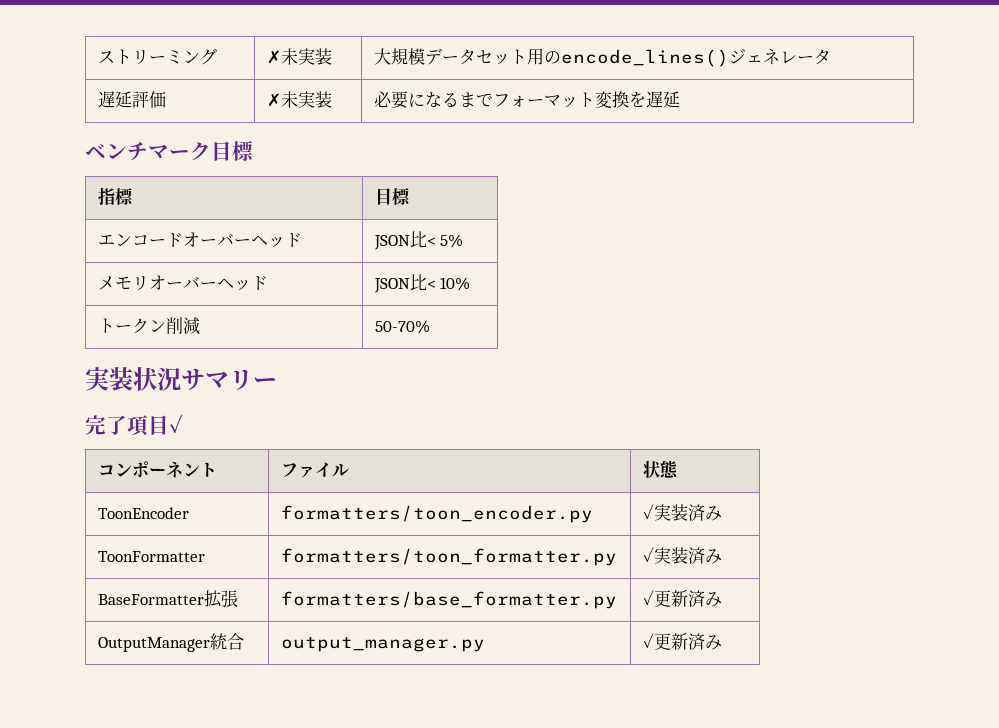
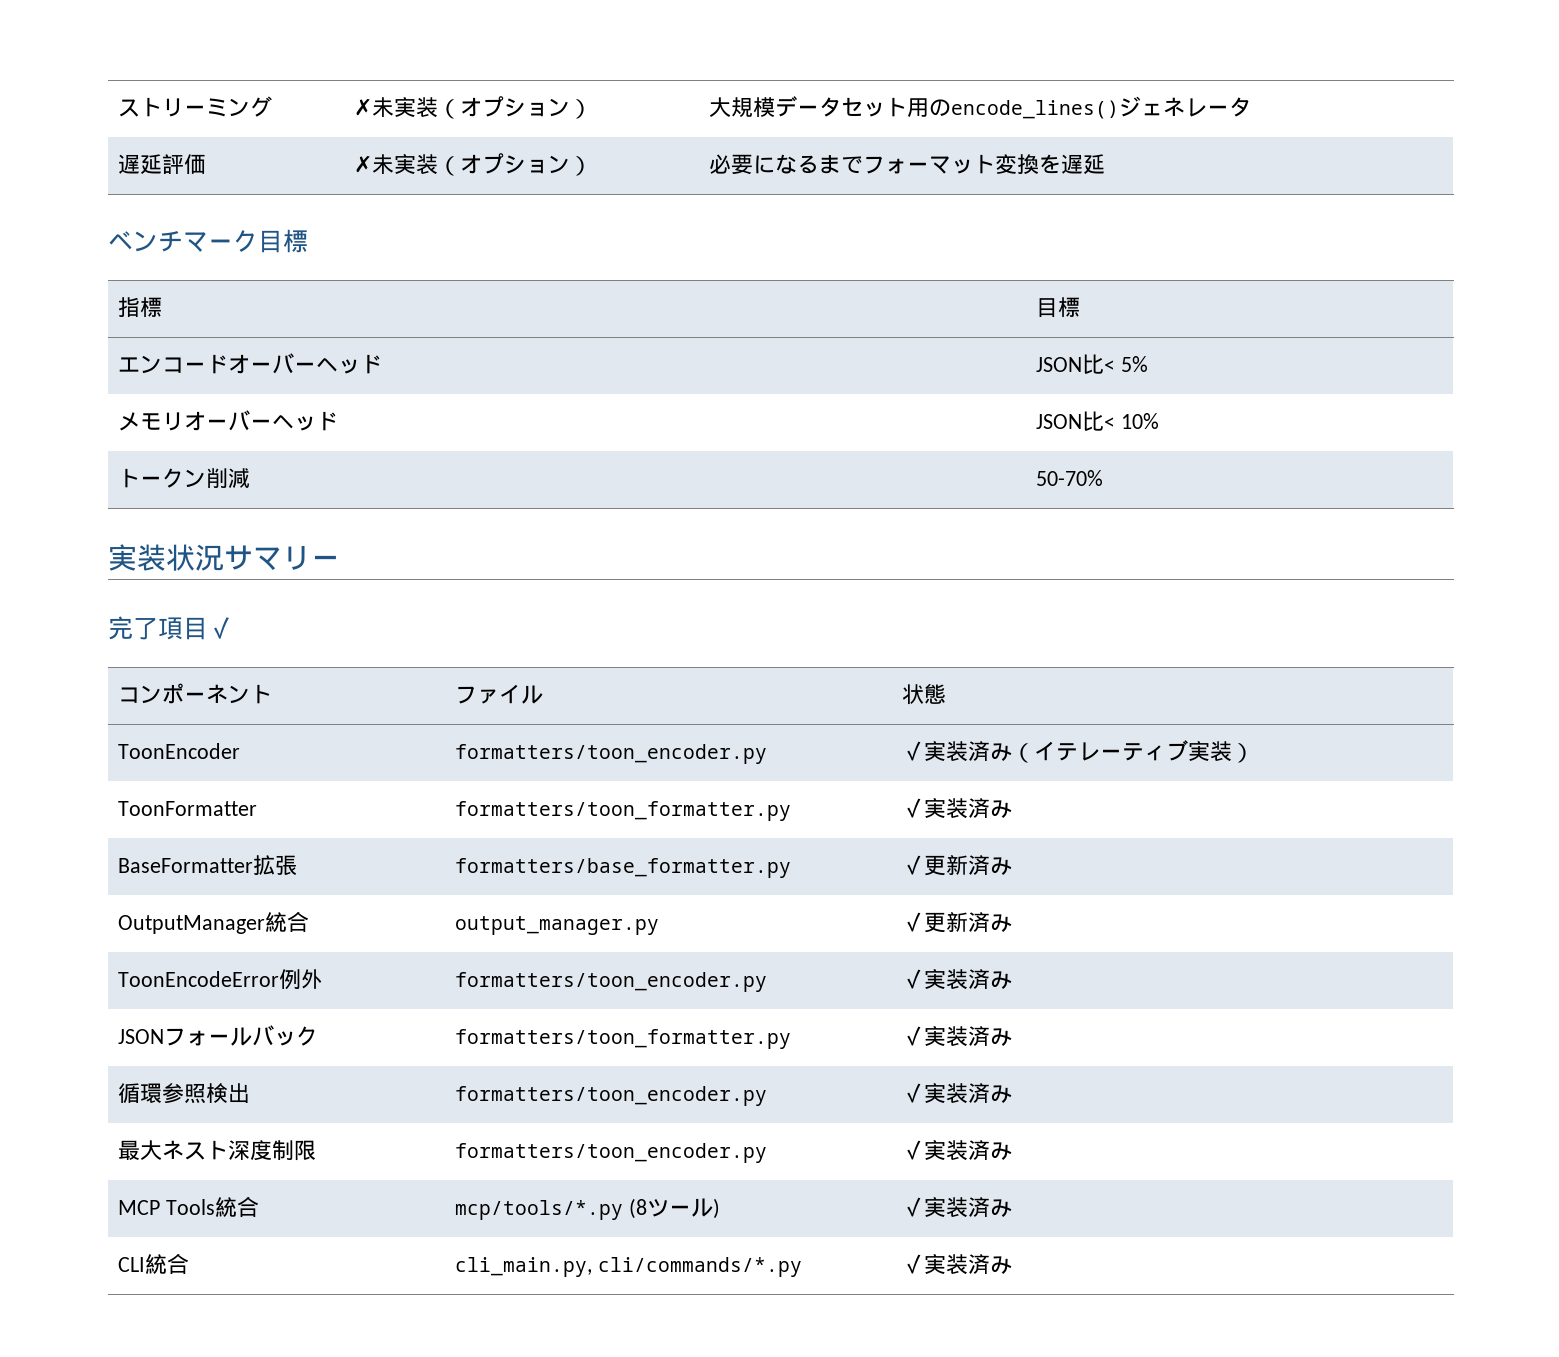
(332, 56) none -> [437,96,592,119] （オプション）
(332, 99) none -> [437,153,592,176] （オプション）
(722, 513) none -> [1011,740,1254,763] （イテレーティブ実装）
(722, 642) none -> [117,969,323,990] [454,972,767,992] [901,969,1012,990] [117,1025,318,1046] [454,1029,791,1049] [901,1026,1012,1047] [117,1083,250,1104] [454,1086,767,1106] [901,1083,1012,1104] [117,1140,316,1161] [454,1143,767,1163] [901,1140,1012,1161] [117,1196,259,1217] [454,1198,720,1220] [901,1197,1012,1218] [117,1253,189,1274] [454,1257,802,1277] [901,1254,1012,1275] // ToonEncodeError例外 | formatters/toon_encoder.py | ✓実装済み // JSONフォールバック | formatters/toon_formatter.py | ✓実装済み // 循環参照検出 | formatters/toon_encoder.py | ✓実装済み // 最大ネスト深度制限 | formatters/toon_encoder.py | ✓実装済み // MCP Tools統合 | mcp/tools/*.py (8ツール) | ✓実装済み // CLI統合 | cli_main.py, cli/commands/*.py | ✓実装済み

